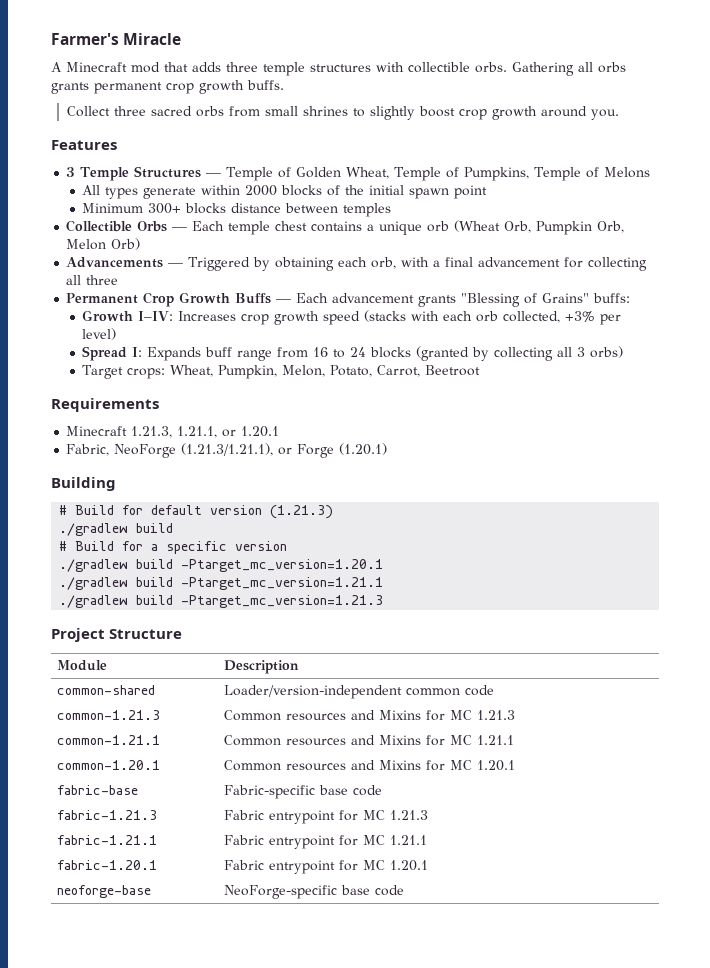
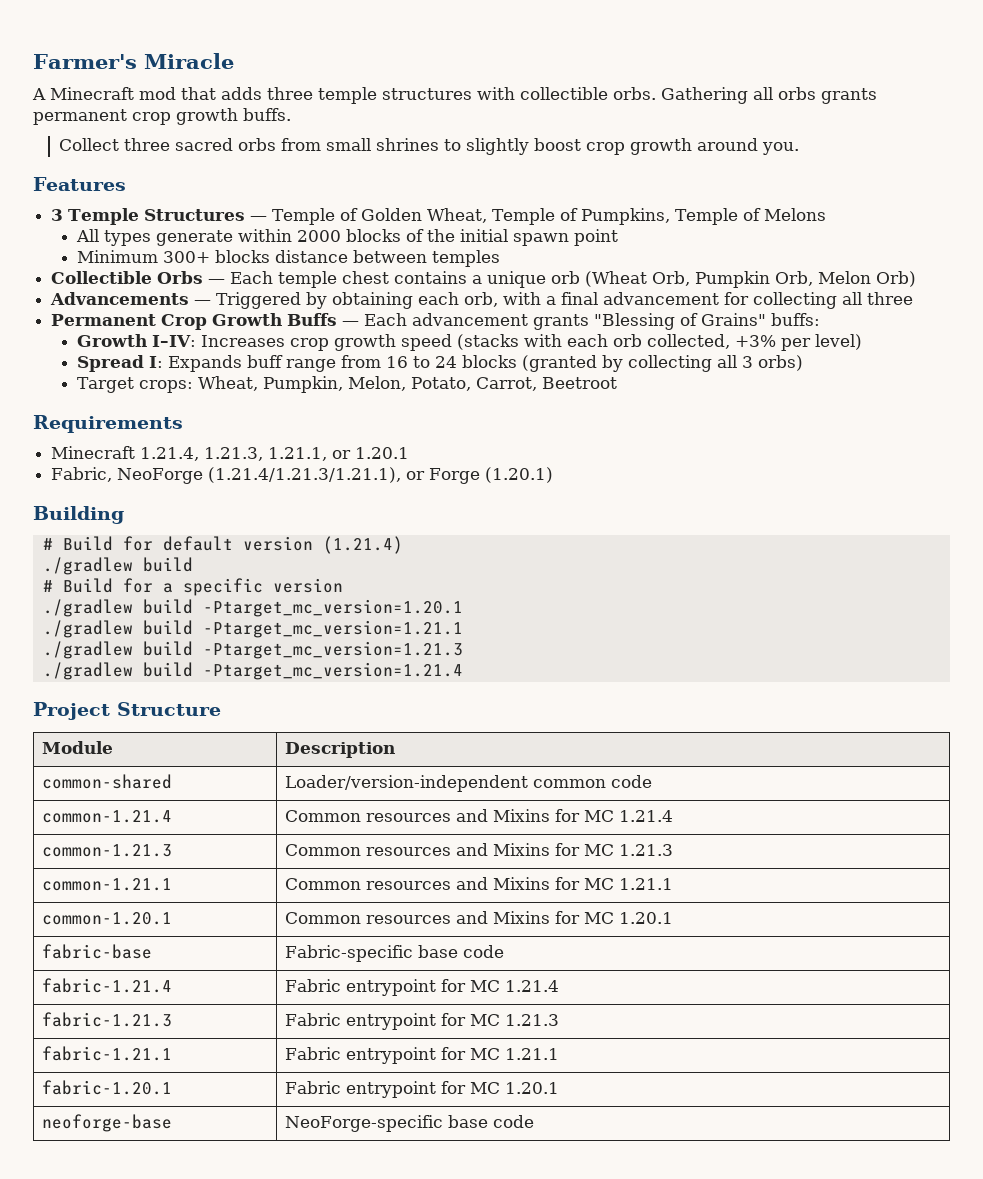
(128, 431) none -> [140,447,200,461] 1.21.4,
[181,443,274,456] (1.21.3/1.21.1), -> [208,467,402,483] (1.21.4/1.21.3/1.21.1),
[270,505,334,519] (1.21.3) -> [322,536,403,554] (1.21.4)
(384, 601) none -> [42,662,463,680] // ./gradlew build -Ptarget_mc_version=1.21.4
(495, 690) none -> [41,810,172,823] [284,809,673,822] // common-1.21.4 | Common resources and Mixins for MC 1.21.4
(383, 790) none -> [41,978,172,993] [284,979,559,996] // fabric-1.21.4 | Fabric entrypoint for MC 1.21.4

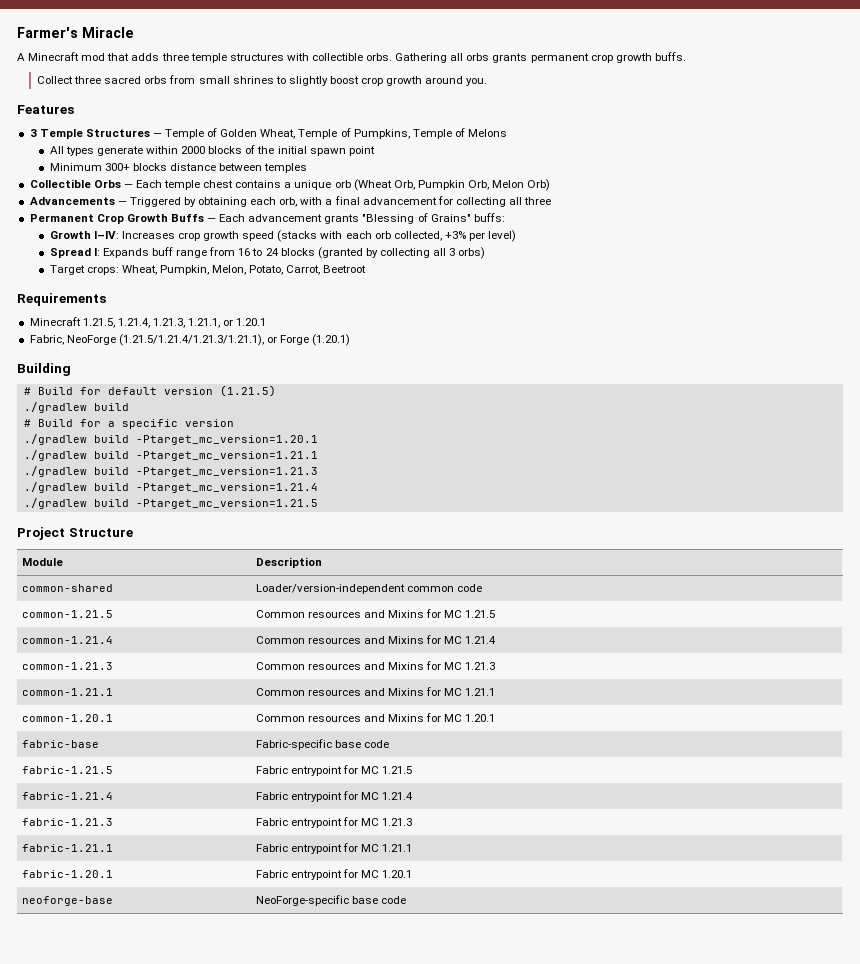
(136, 452) none -> [82,318,115,328] 1.21.5,
[208,467,402,483] (1.21.4/1.21.3/1.21.1), -> [118,334,264,346] (1.21.5/1.21.4/1.21.3/1.21.1),
[322,536,403,554] (1.21.4) -> [219,385,276,397] (1.21.5)
(463, 671) none -> [23,498,318,509] // ./gradlew build -Ptarget_mc_version=1.21.5
(652, 781) none -> [21,610,113,618] [255,609,496,618] // common-1.21.5 | Common resources and Mixins for MC 1.21.5
(504, 951) none -> [21,766,113,774] [255,765,413,776] // fabric-1.21.5 | Fabric entrypoint for MC 1.21.5

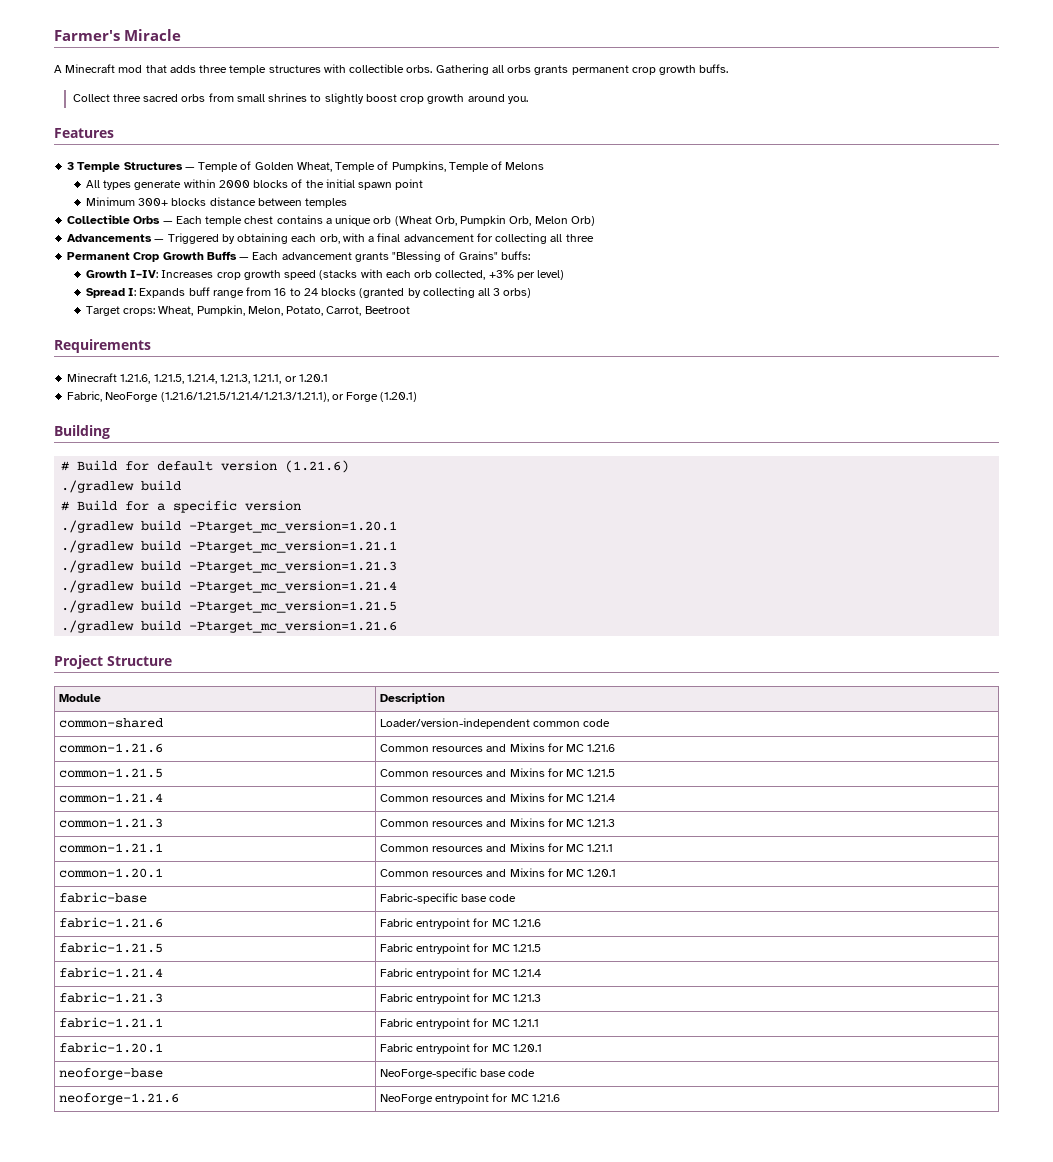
(81, 321) none -> [120,374,151,384] 1.21.6,
[118,334,264,346] (1.21.5/1.21.4/1.21.3/1.21.1), -> [160,392,329,402] (1.21.6/1.21.5/1.21.4/1.21.3/1.21.1),
[219,385,276,397] (1.21.5) -> [285,460,350,473] (1.21.6)
(318, 504) none -> [61,620,398,633] // ./gradlew build -Ptarget_mc_version=1.21.6
(482, 588) none -> [59,743,164,753] [380,743,616,752] // common-1.21.6 | Common resources and Mixins for MC 1.21.6
(389, 744) none -> [59,917,164,928] [380,918,541,929] // fabric-1.21.6 | Fabric entrypoint for MC 1.21.6
(406, 900) none -> [59,1093,180,1105] [380,1093,560,1104] // neoforge-1.21.6 | NeoForge entrypoint for MC 1.21.6

